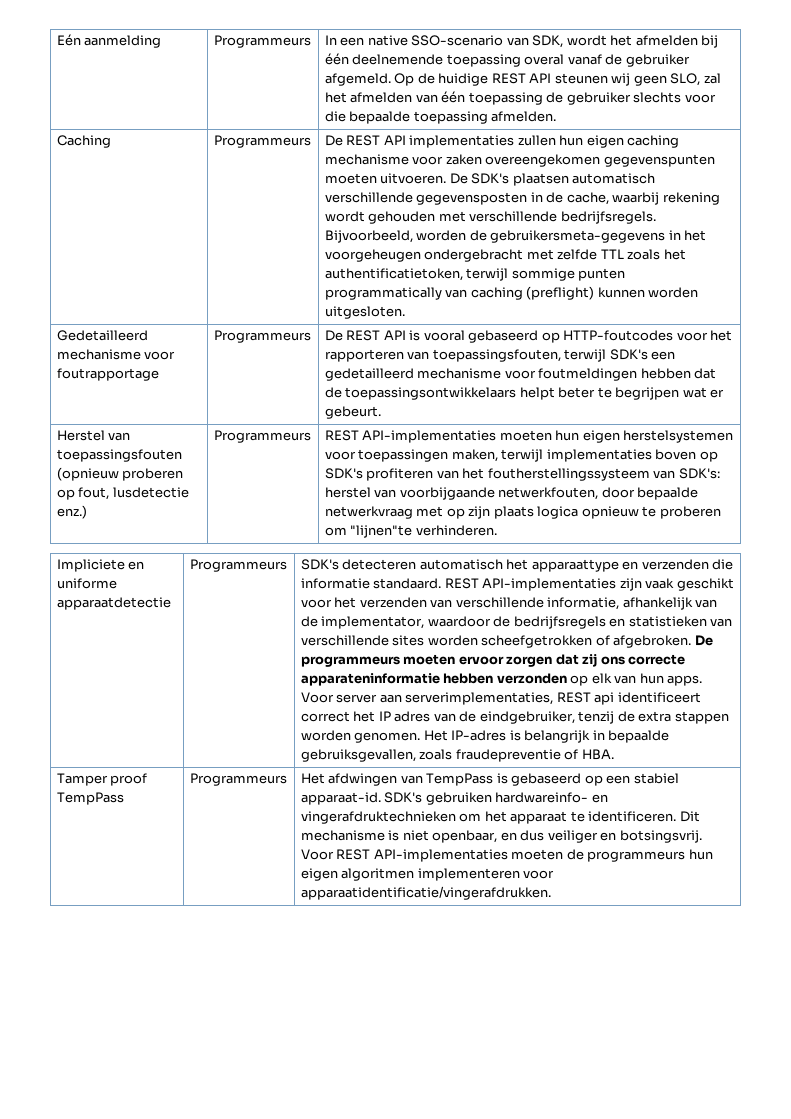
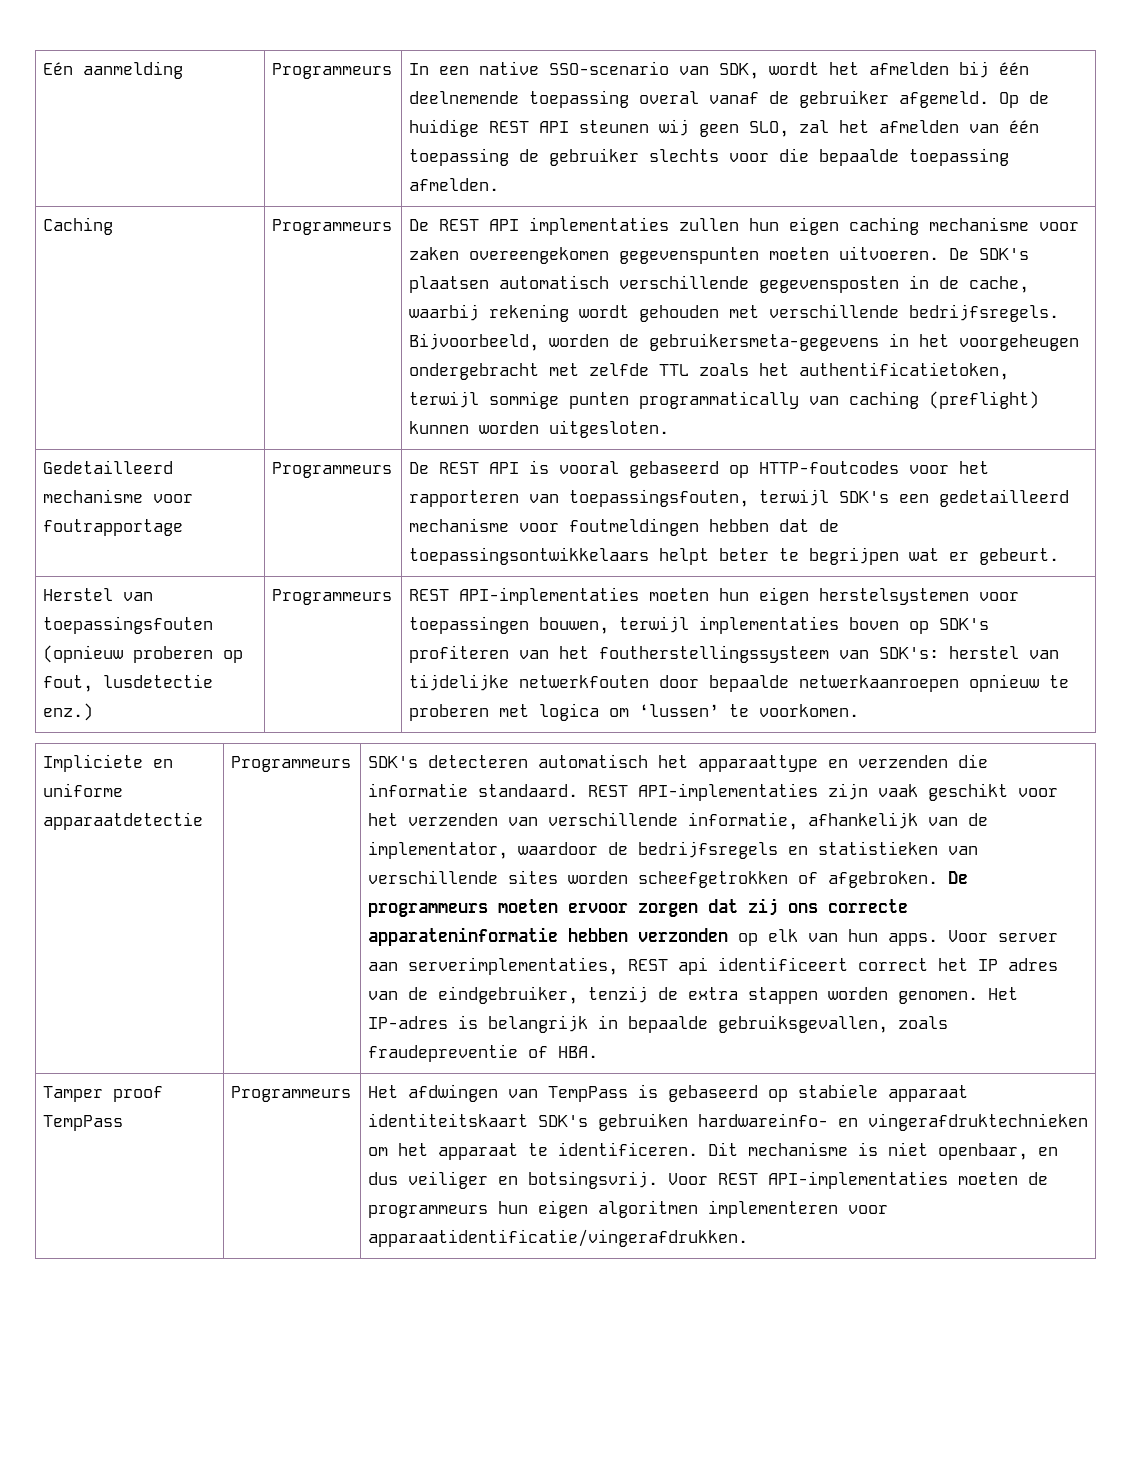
[451,449,498,462] maken, -> [538,617,609,634] bouwen,
[399,487,699,500] [324,506,721,519] [324,525,497,538] voorbijgaande netwerkfouten, door bepaalde netwerkvraag met op zijn plaats logica opnieuw te proberen om "lijnen"te verhinderen. -> [408,674,1069,692] [408,703,859,721] tijdelijke netwerkfouten door bepaalde netwerkaanroepen opnieuw te proberen met logica om ‘lussen’ te voorkomen.
[606,773,679,784] [300,792,381,805] een stabiel apparaat-id. -> [797,1084,968,1102] [367,1113,528,1127] stabiele apparaat identiteitskaart

